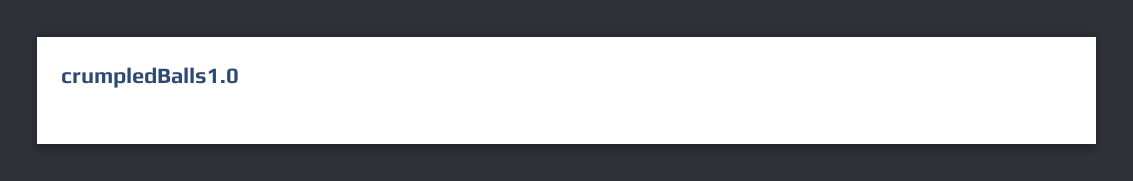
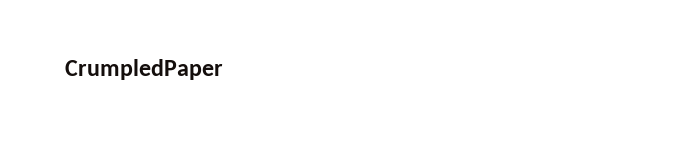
[61,67,239,88] crumpledBalls1.0 -> [65,59,223,80] CrumpledPaper

